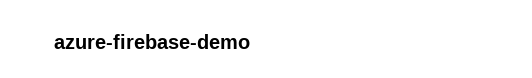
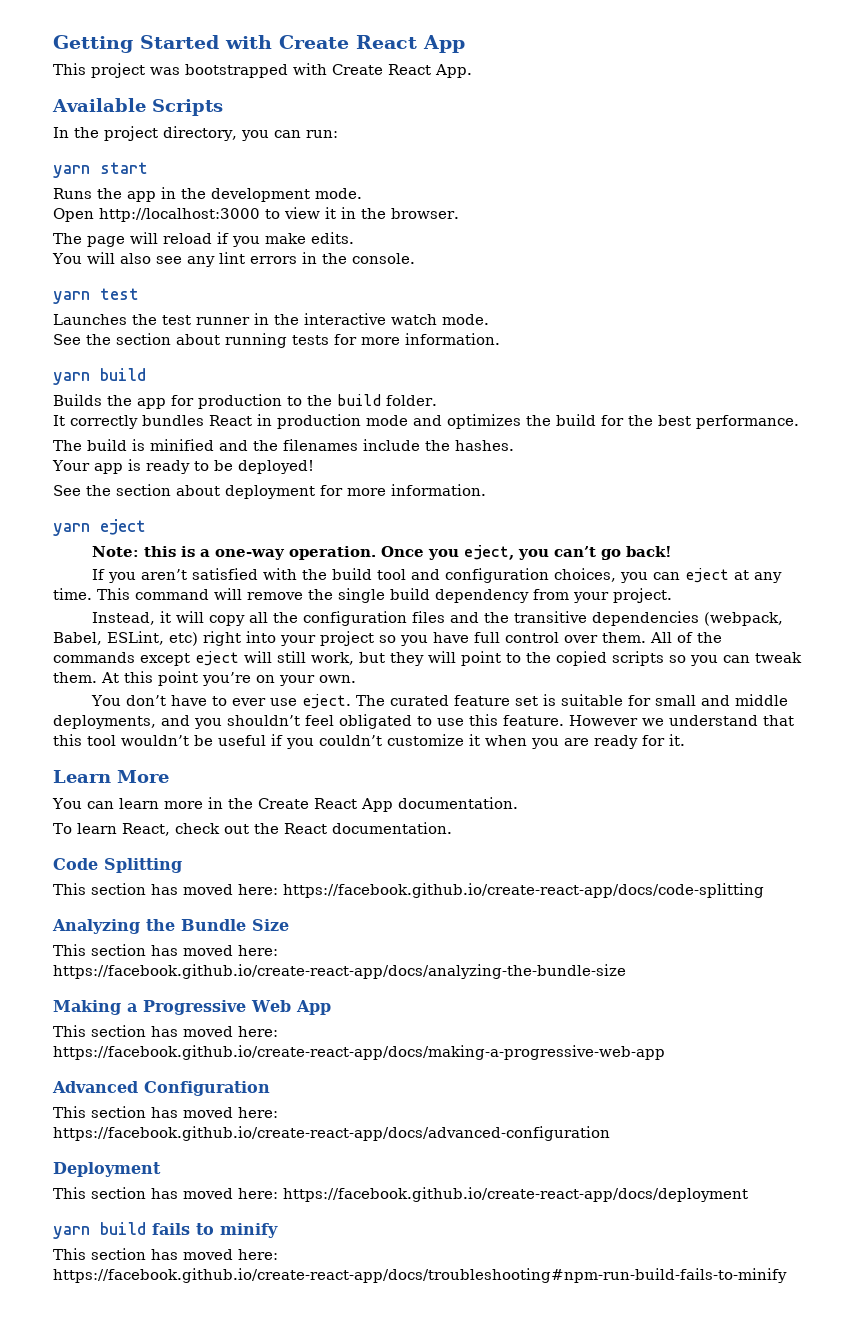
[54,34,250,49] azure-firebase-demo -> [53,35,465,53] [53,63,472,78] [52,98,223,116] [53,126,338,141] [53,162,148,178] [53,187,362,202] [53,207,459,222] [53,232,354,247] [52,252,415,267] [53,288,139,304] [53,313,489,325] [53,333,500,348] [53,368,146,385] [53,394,437,409] [53,414,799,429] [53,439,514,451] [52,459,314,474] [53,484,486,499] [53,519,146,536] [91,545,672,560] [91,568,782,583] [53,588,672,603] [91,611,783,626] [53,631,722,646] [53,651,802,666] [53,671,356,686] [90,694,788,709] [53,714,794,729] [53,734,685,749] [53,770,169,783] [52,797,518,812] [53,822,452,836] [53,858,182,873] [53,883,764,898] [52,919,289,934] [53,944,278,956] [53,964,626,979] [53,1000,331,1015] [53,1025,278,1037] [53,1045,665,1060] [52,1081,270,1096] [53,1106,278,1118] [53,1126,610,1141] [53,1162,161,1177] [53,1187,748,1202] [53,1222,278,1239] [53,1248,278,1260] [53,1268,787,1283] Getting Started with Create React App // This project was bootstrapped with Create React App. // Available Scripts // In the project directory, you can run: // yarn start // Runs the app in the development mode. // Open http://localhost:3000 to view it in the browser. // The page will reload if you make edits. // You will also see any lint errors in the console. // yarn test // Launches the test runner in the interactive watch mode. // See the section about running tests for more information. // yarn build // Builds the app for production to the build folder. // It correctly bundles React in production mode and optimizes the build for the best performance. // The build is minified and the filenames include the hashes. // Your app is ready to be deployed! // See the section about deployment for more information. // yarn eject // Note: this is a one-way operation. Once you eject, you can’t go back! // If you aren’t satisfied with the build tool and configuration choices, you can eject at any time. This command will remove the single build dependency from your project. // Instead, it will copy all the configuration files and the transitive dependencies (webpack, Babel, ESLint, etc) right into your project so you have full control over them. All of the commands except eject will still work, but they will point to the copied scripts so you can tweak them. At this point you’re on your own. // You don’t have to ever use eject. The curated feature set is suitable for small and middle deployments, and you shouldn’t feel obligated to use this feature. However we understand that this tool wouldn’t be useful if you couldn’t customize it when you are ready for it. // Learn More // You can learn more in the Create React App documentation. // To learn React, check out the React documentation. // Code Splitting // This section has moved here: https://facebook.github.io/create-react-app/docs/code-splitting // Analyzing the Bundle Size // This section has moved here: https://facebook.github.io/create-react-app/docs/analyzing-the-bundle-size // Making a Progressive Web App // This section has moved here: https://facebook.github.io/create-react-app/docs/making-a-progressive-web-app // Advanced Configuration // This section has moved here: https://facebook.github.io/create-react-app/docs/advanced-configuration // Deployment // This section has moved here: https://facebook.github.io/create-react-app/docs/deployment // yarn build fails to minify // This section has moved here: https://facebook.github.io/create-react-app/docs/troubleshooting#npm-run-build-fails-to-minify

